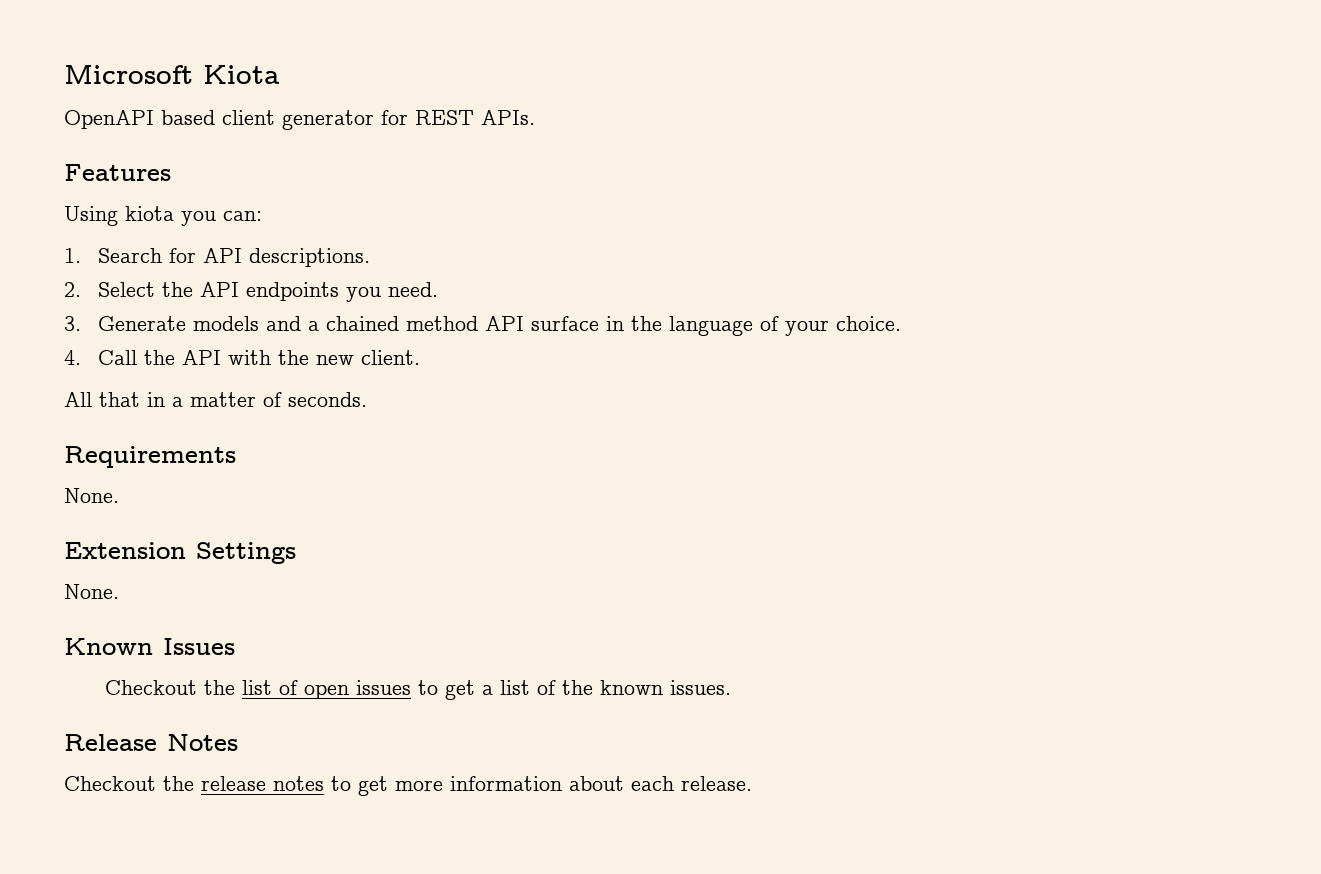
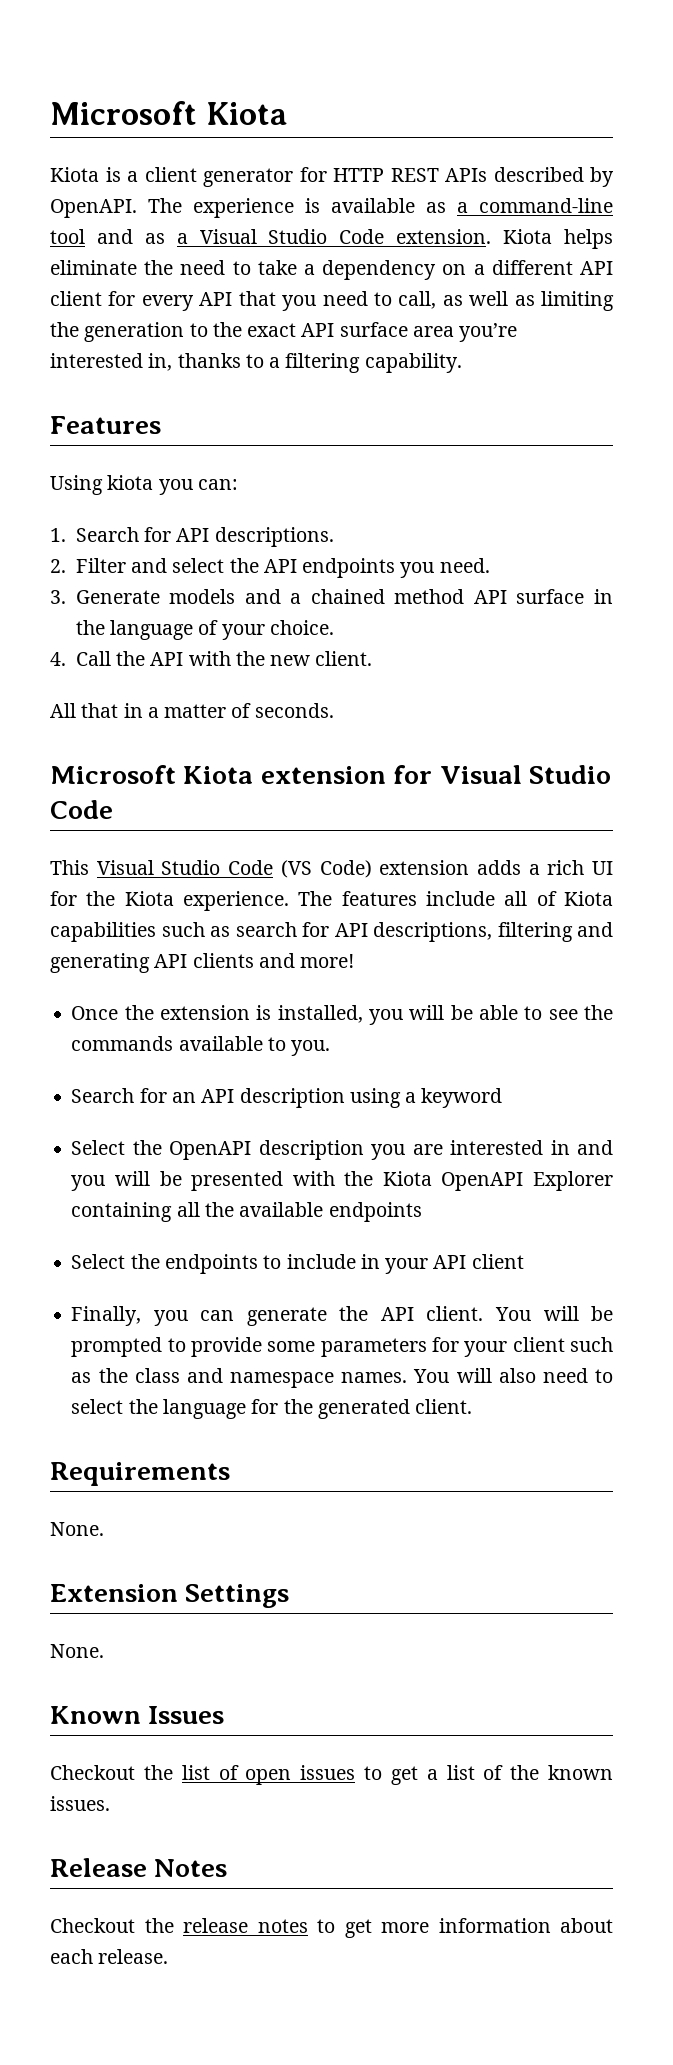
[64,110,535,130] OpenAPI based client generator for REST APIs. -> [50,167,614,187] [50,198,613,218] [50,229,614,249] [50,260,613,280] [50,291,614,311] [50,322,518,342] [50,353,462,373] Kiota is a client generator for HTTP REST APIs described by OpenAPI. The experience is available as a command-line tool and as a Visual Studio Code extension. Kiota helps eliminate the need to take a dependency on a different API client for every API that you need to call, as well as limiting the generation to the exact API surface area you’re interested in, thanks to a filtering capability.
[97,282,155,297] Select -> [75,558,225,573] Filter and select
(367, 399) none -> [50,765,612,784] [50,800,113,819] [50,860,613,878] [50,891,613,911] [50,922,613,942] [50,953,355,973] [71,1005,613,1025] [71,1036,331,1056] [71,1088,503,1108] [71,1140,614,1160] [71,1171,613,1191] [71,1202,422,1222] [71,1254,524,1274] [71,1306,613,1326] [71,1337,614,1357] [71,1368,613,1388] [71,1399,473,1419] // Microsoft Kiota extension for Visual Studio Code // This Visual Studio Code (VS Code) extension adds a rich UI for the Kiota experience. The features include all of Kiota capabilities such as search for API descriptions, filtering and generating API clients and more! // Once the extension is installed, you will be able to see the commands available to you. // Search for an API description using a keyword // Select the OpenAPI description you are interested in and you will be presented with the Kiota OpenAPI Explorer containing all the available endpoints // Select the endpoints to include in your API client // Finally, you can generate the API client. You will be prompted to provide some parameters for your client such as the class and namespace names. You will also need to select the language for the generated client.

